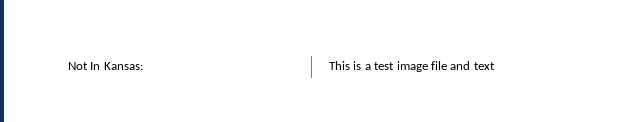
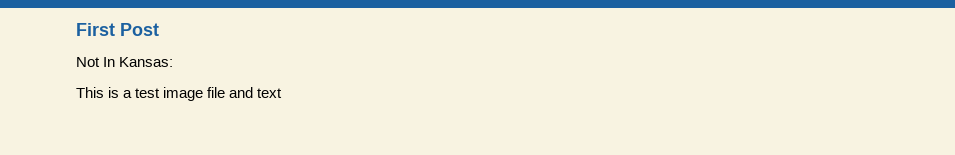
(68, 66) none -> [76,23,159,36] First Post //

